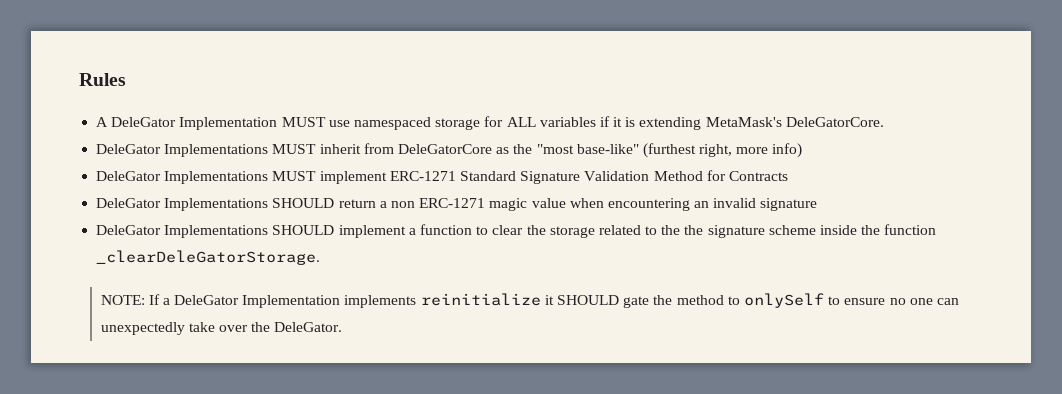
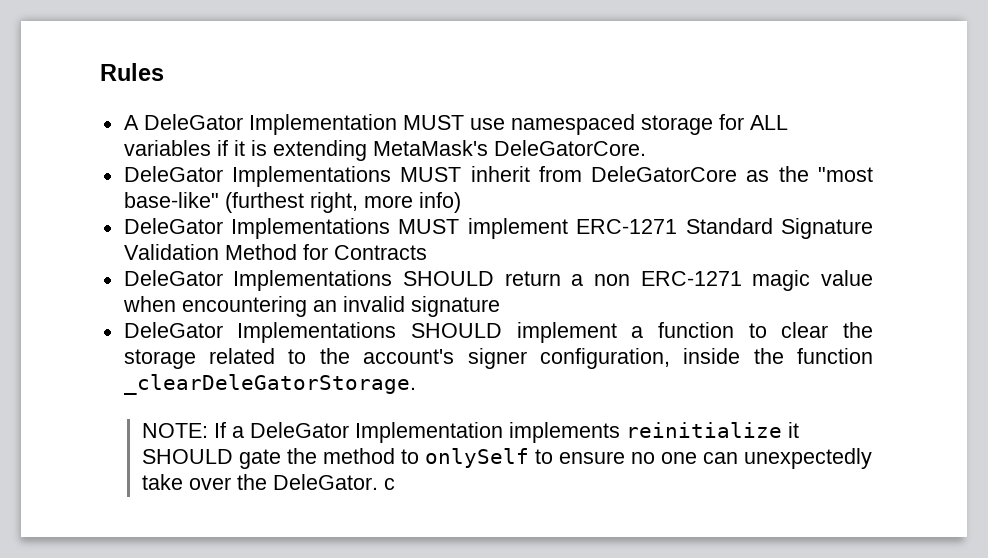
[684,225,816,238] the signature scheme -> [363,348,670,369] account's signer configuration,
(343, 327) none -> [383,478,395,490] c

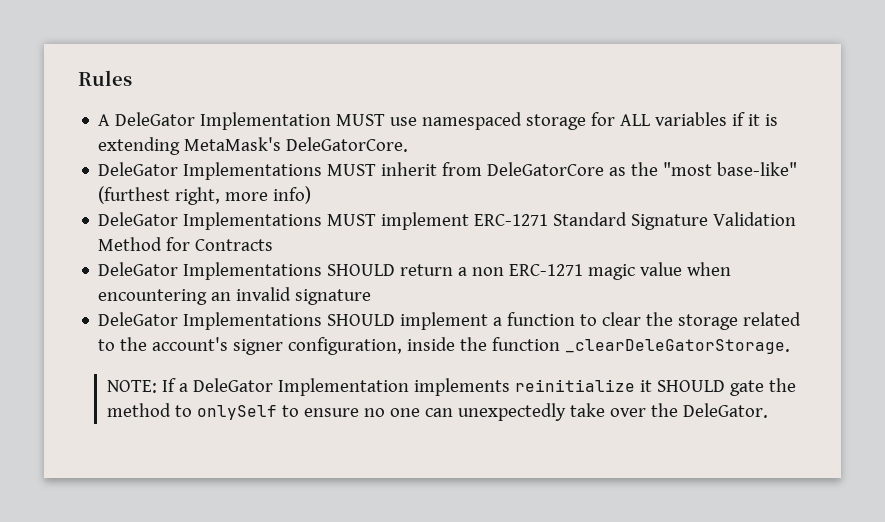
[383,478,395,490] c -> (769, 410) none

